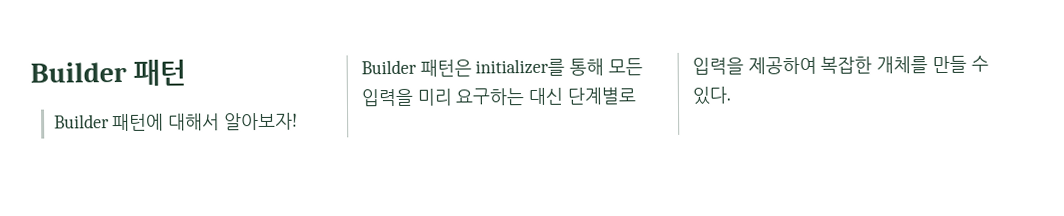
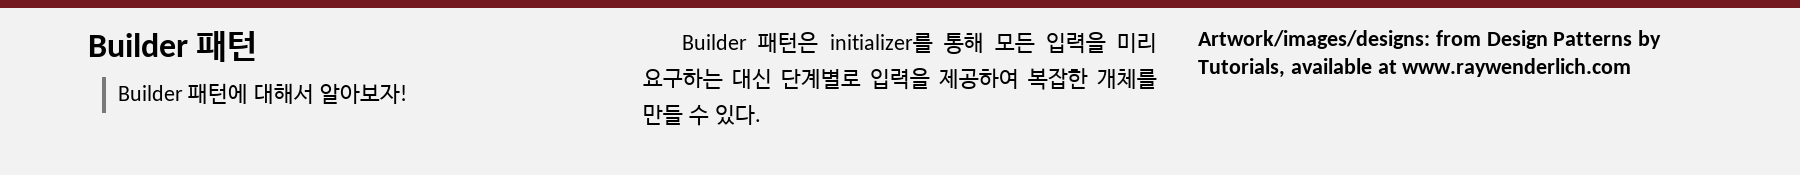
(731, 95) none -> [1198,30,1662,49] [1198,58,1632,78] // Artwork/images/designs: from Design Patterns by Tutorials, available at www.raywenderlich.com

